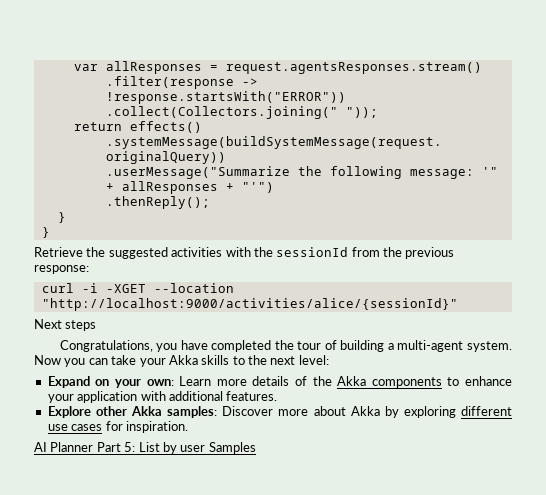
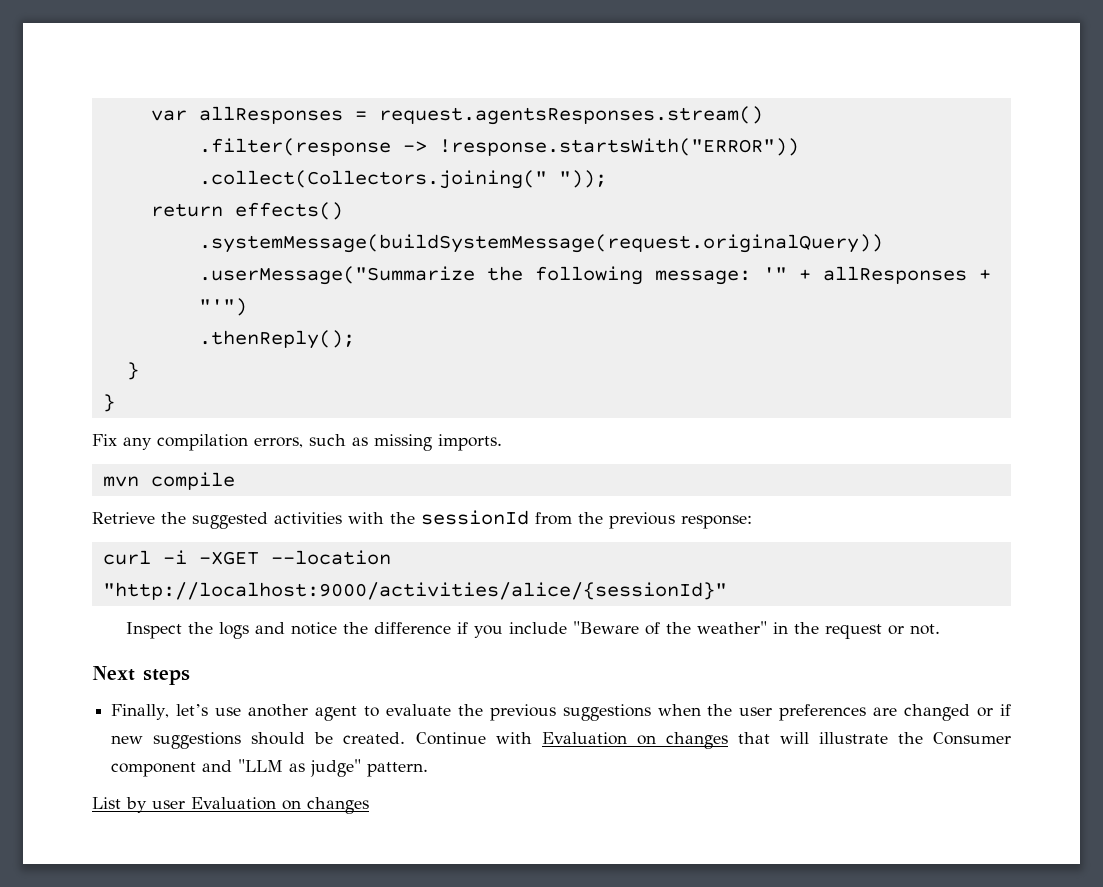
(50, 232) none -> [92,434,502,451] [102,472,235,490] // Fix any compilation errors, such as missing imports. // mvn compile
[34,319,97,331] [59,340,513,352] [34,355,329,367] [47,376,512,388] [47,391,278,403] [47,406,512,418] [47,421,188,433] [34,442,256,454] Next steps // Congratulations, you have completed the tour of building a multi-agent system. Now you can take your Akka skills to the next level: // Expand on your own: Learn more details of the Akka components to enhance your application with additional features. // Explore other Akka samples: Discover more about Akka by exploring different use cases for inspiration. // AI Planner Part 5: List by user Samples -> [125,621,940,639] [92,666,190,685] [111,704,1011,721] [111,732,1012,749] [111,759,429,777] [92,797,369,814] Inspect the logs and notice the difference if you include "Beware of the weather" in the request or not. // Next steps // Finally, let’s use another agent to evaluate the previous suggestions when the user preferences are changed or if new suggestions should be created. Continue with Evaluation on changes that will illustrate the Consumer component and "LLM as judge" pattern. // List by user Evaluation on changes

